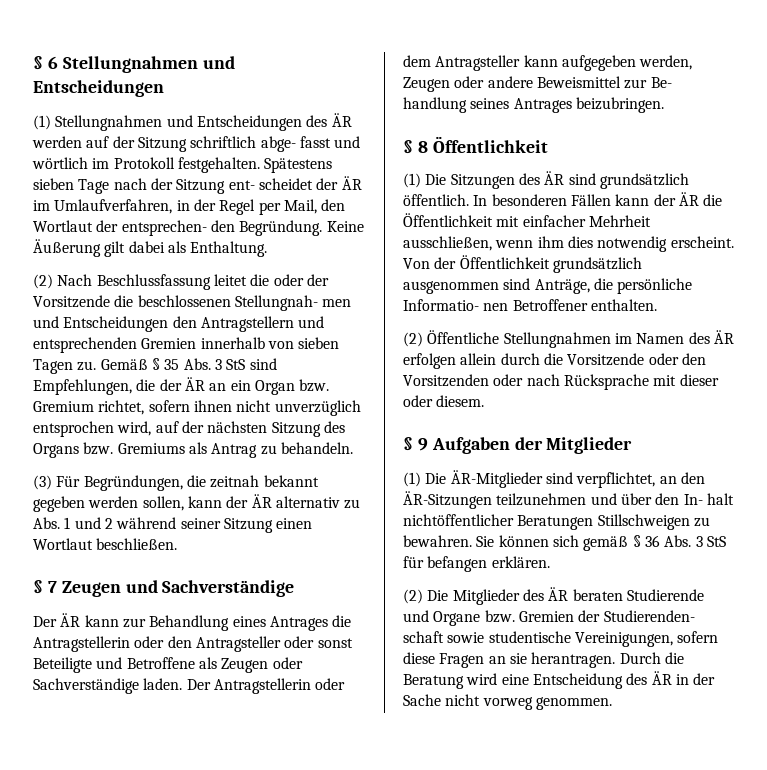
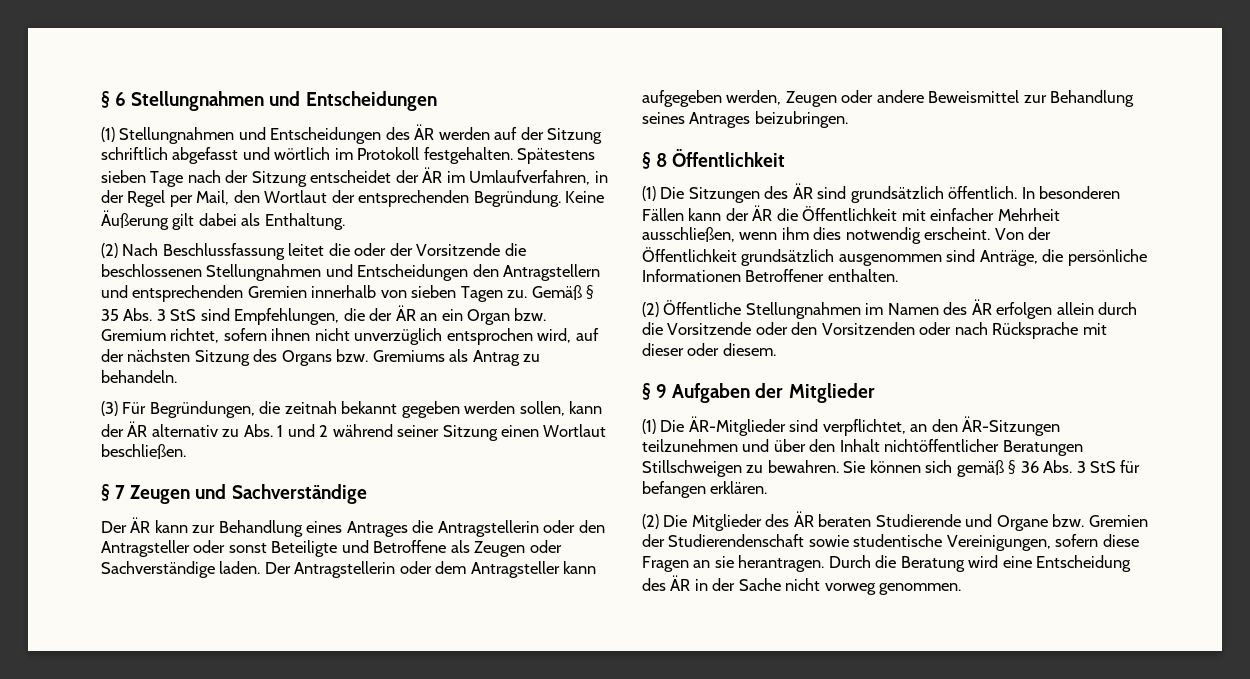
[260,136,331,152] abge- fasst -> [172,147,239,164] abgefasst
[228,178,313,190] ent- scheidet -> [310,170,392,183] entscheidet
[121,220,235,236] entsprechen- den -> [358,190,470,207] entsprechenden
[234,295,352,311] Stellungnah- men -> [206,264,322,281] Stellungnahmen
[650,77,672,88] [403,97,467,113] Be- handlung -> [1050,90,1135,107] Behandlung
[403,299,509,311] Informatio- nen -> [642,269,741,282] Informationen
[683,493,734,505] In- halt -> [839,439,880,452] Inhalt
[603,610,695,622] [403,631,444,643] Studierenden- schaft -> [668,534,805,547] Studierendenschaft

